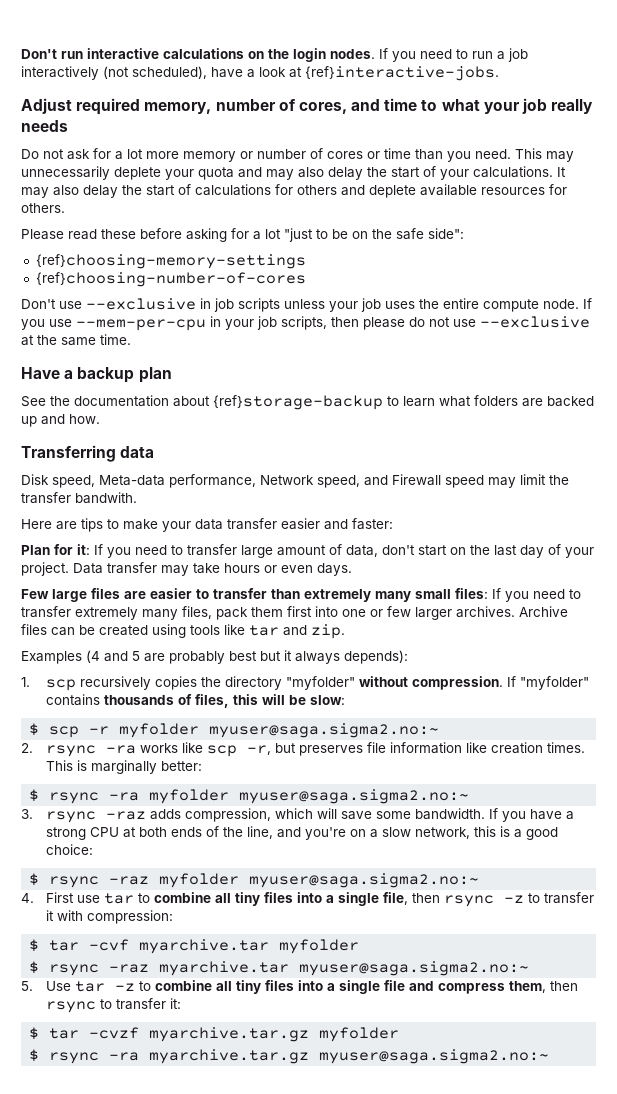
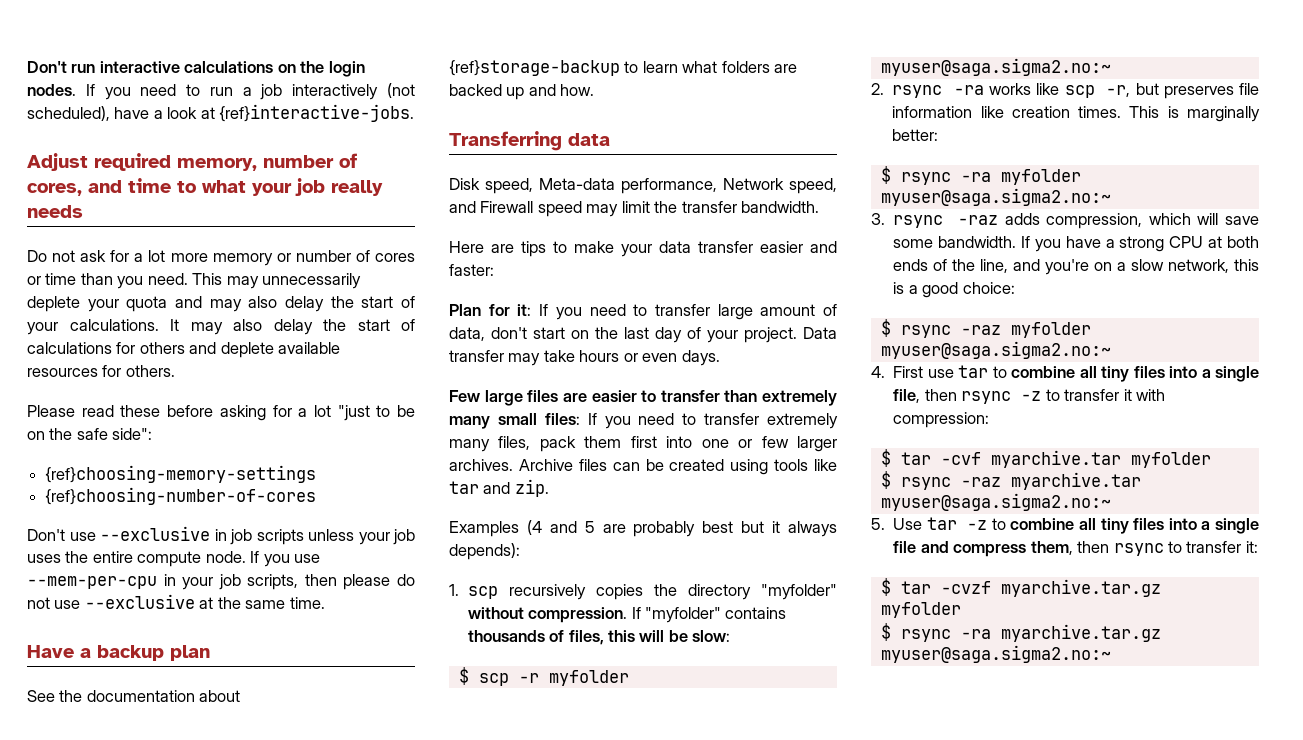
[75,492,137,504] bandwith. -> [741,201,820,213] bandwidth.

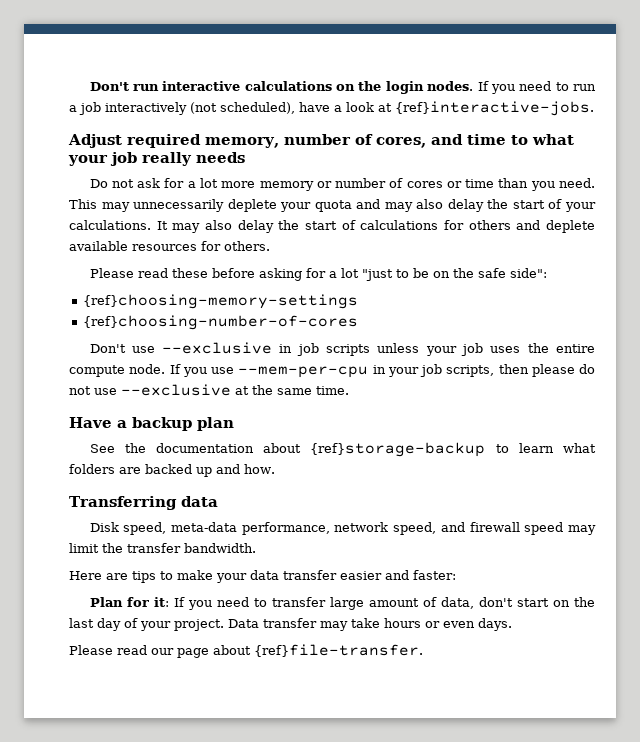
[539,178,784,194] Meta-data performance, Network -> [170,522,389,535] meta-data performance, network
[480,201,534,213] Firewall -> [469,522,520,532] firewall
[449,390,837,406] [449,413,838,429] [449,436,838,452] [449,459,837,475] [449,479,549,497] [449,520,837,537] [449,543,520,560] [449,584,837,600] [467,607,787,623] [467,630,731,645] [458,667,629,686] [880,58,1111,76] [871,83,1259,99] [892,106,1260,122] [892,129,939,141] [880,166,1081,185] [880,188,1111,206] [871,213,1259,229] [893,236,1259,252] [893,259,1259,275] [893,282,1015,298] [880,319,1091,338] [880,341,1111,359] [871,365,1259,382] [893,389,1165,404] [893,412,990,428] [880,449,1211,468] [880,471,1141,490] [880,493,1111,511] [871,517,1259,534] [893,541,1258,557] [880,578,1161,597] [880,602,961,618] [880,623,1161,642] [880,645,1111,663] Few large files are easier to transfer than extremely many small files: If you need to transfer extremely many files, pack them first into one or few larger archives. Archive files can be created using tools like tar and zip. // Examples (4 and 5 are probably best but it always depends): // 1. scp recursively copies the directory "myfolder" without compression. If "myfolder" contains thousands of files, this will be slow: // $ scp -r myfolder myuser@saga.sigma2.no:~ // 2. rsync -ra works like scp -r, but preserves file information like creation times. This is marginally better: // $ rsync -ra myfolder myuser@saga.sigma2.no:~ // 3. rsync -raz adds compression, which will save some bandwidth. If you have a strong CPU at both ends of the line, and you're on a slow network, this is a good choice: // $ rsync -raz myfolder myuser@saga.sigma2.no:~ // 4. First use tar to combine all tiny files into a single file, then rsync -z to transfer it with compression: // $ tar -cvf myarchive.tar myfolder // $ rsync -raz myarchive.tar myuser@saga.sigma2.no:~ // 5. Use tar -z to combine all tiny files into a single file and compress them, then rsync to transfer it: // $ tar -cvzf myarchive.tar.gz myfolder // $ rsync -ra myarchive.tar.gz myuser@saga.sigma2.no:~ -> [69,644,423,658] Please read our page about {ref}file-transfer.

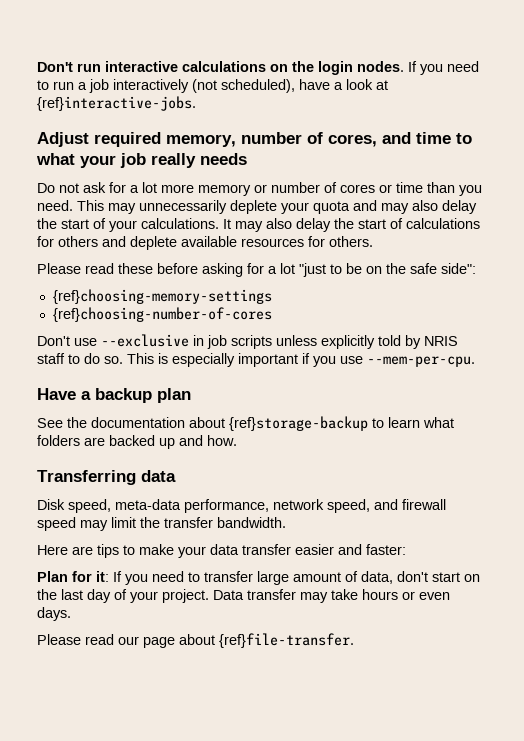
[425,343,595,356] [69,364,595,378] [69,384,349,396] your job uses the entire compute node. If you use --mem-per-cpu in your job scripts, then please do not use --exclusive at the same time. -> [321,335,458,349] [37,353,475,367] explicitly told by NRIS staff to do so. This is especially important if you use --mem-per-cpu.

